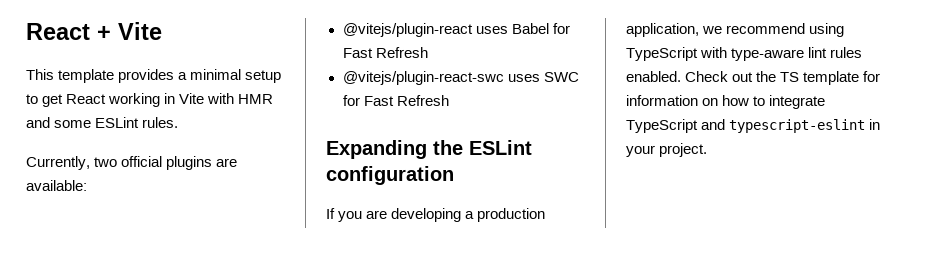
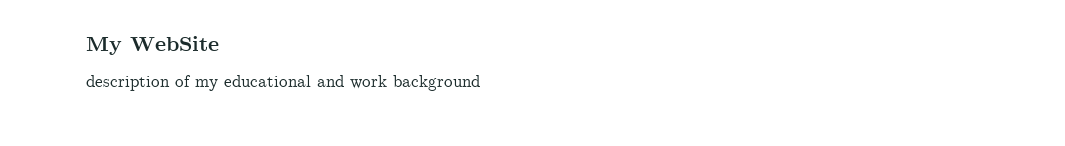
[26,22,162,40] [26,69,282,83] [26,93,274,107] [26,117,179,128] [26,156,238,170] [26,180,87,191] [342,23,570,37] [342,47,428,58] [342,71,579,85] [342,95,449,106] [326,140,532,159] [326,166,454,185] [326,208,546,222] [626,23,845,37] [626,47,863,61] [626,71,881,85] [626,95,826,109] [626,119,881,133] [626,143,708,157] React + Vite // This template provides a minimal setup to get React working in Vite with HMR and some ESLint rules. // Currently, two official plugins are available: // @vitejs/plugin-react uses Babel for Fast Refresh // @vitejs/plugin-react-swc uses SWC for Fast Refresh // Expanding the ESLint configuration // If you are developing a production application, we recommend using TypeScript with type-aware lint rules enabled. Check out the TS template for information on how to integrate TypeScript and typescript-eslint in your project. -> [86,36,219,55] [86,75,480,91] My WebSite // description of my educational and work background

